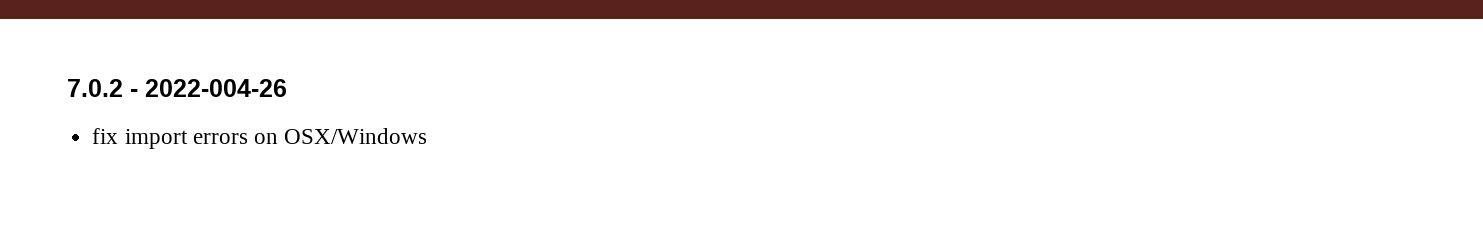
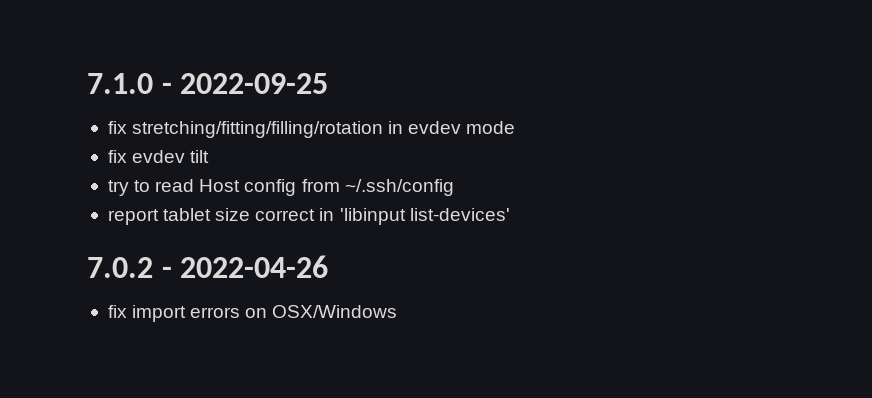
(67, 88) none -> [87,73,329,94] [107,121,516,138] [107,150,210,163] [107,179,454,196] [107,208,510,225] 7.1.0 - 2022-09-25 // fix stretching/fitting/filling/rotation in evdev mode // fix evdev tilt // try to read Host config from ~/.ssh/config // report tablet size correct in 'libinput list-devices' //
[145,79,287,97] 2022-004-26 -> [180,255,329,278] 2022-04-26

